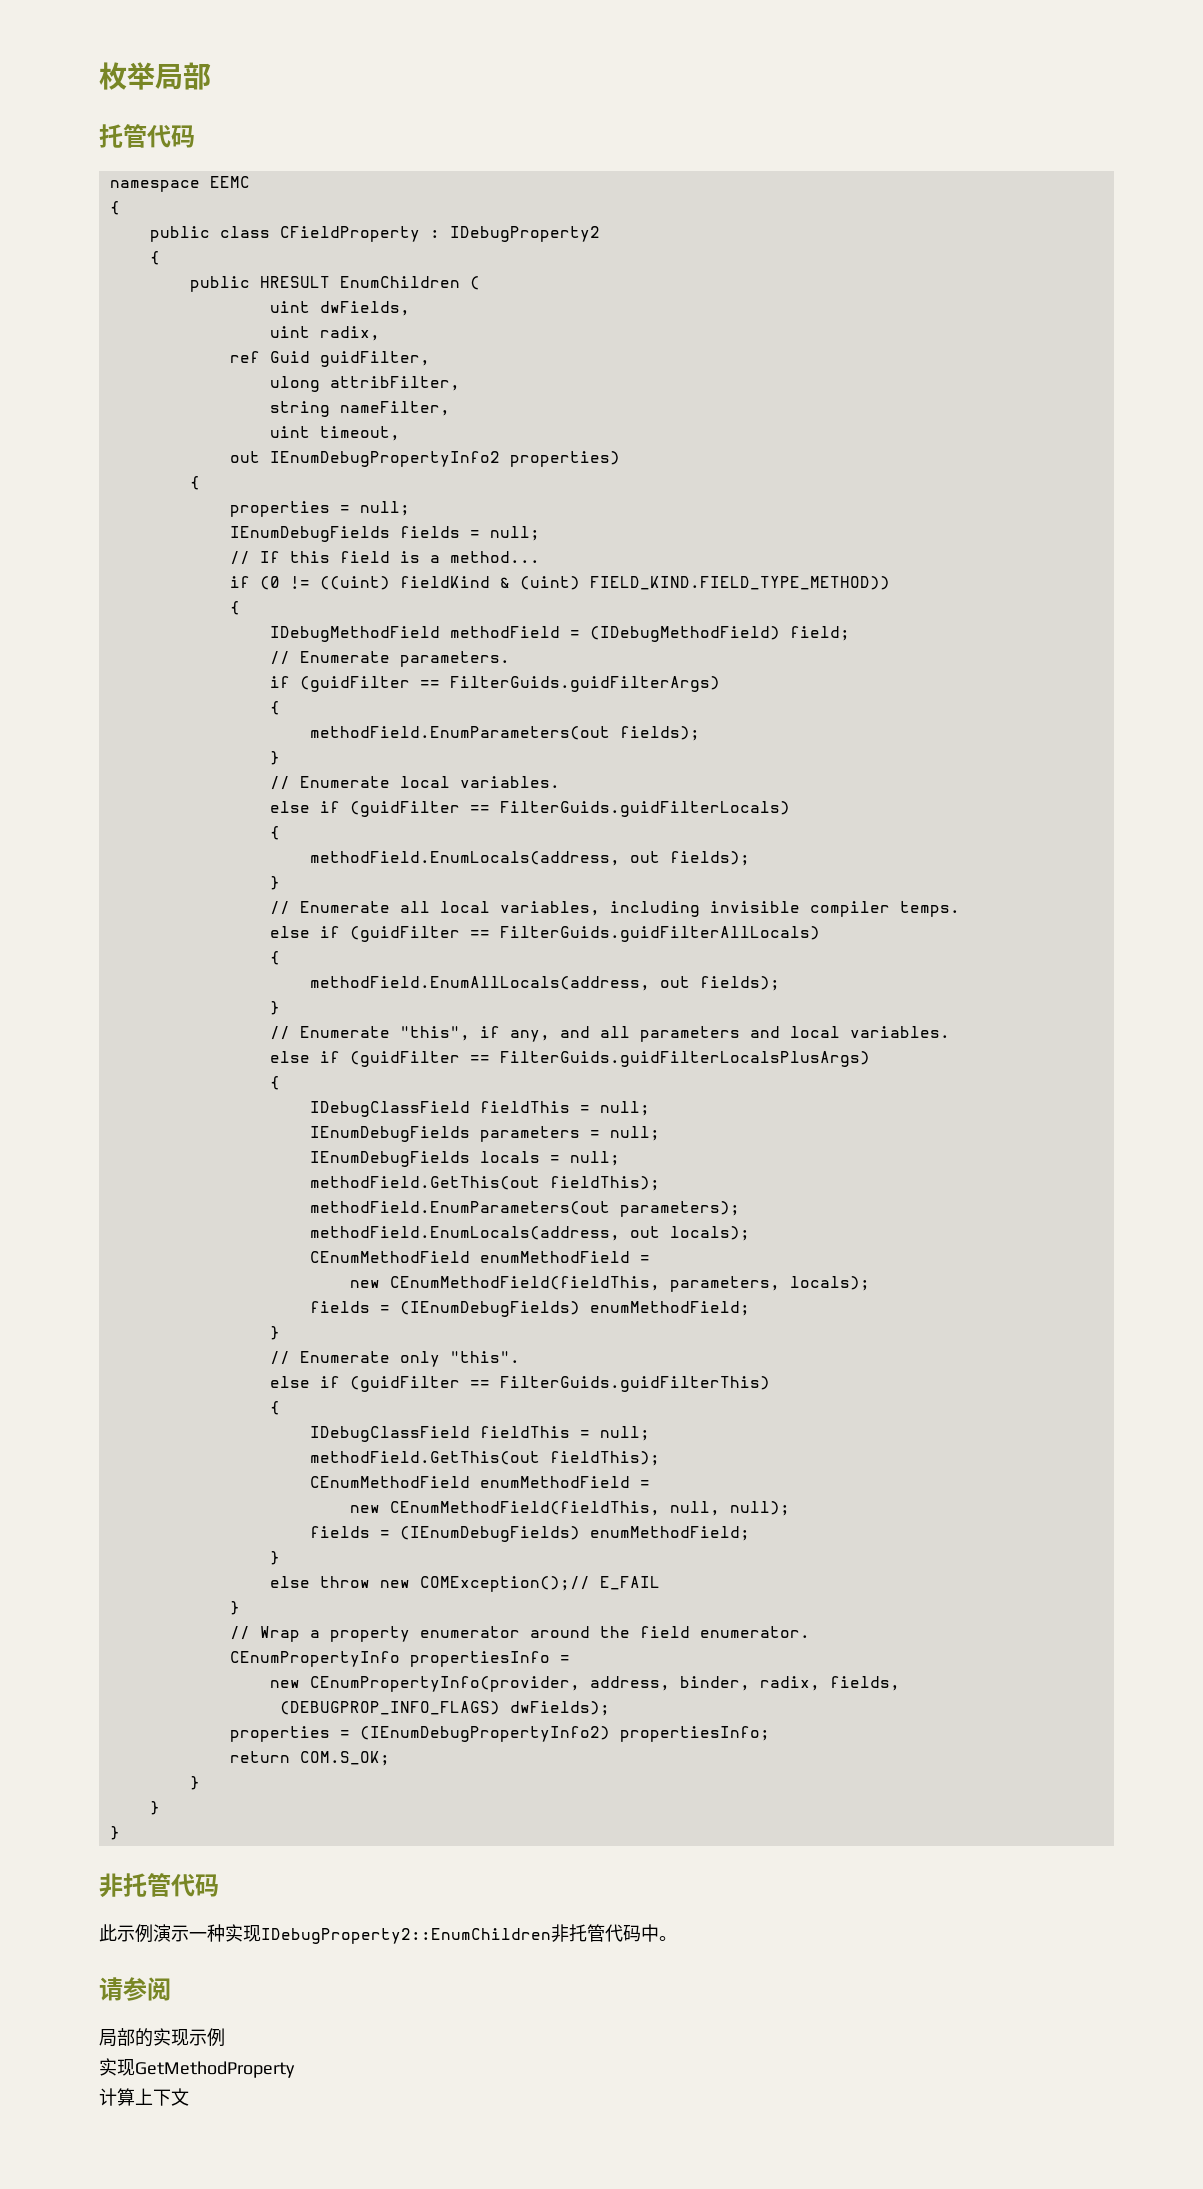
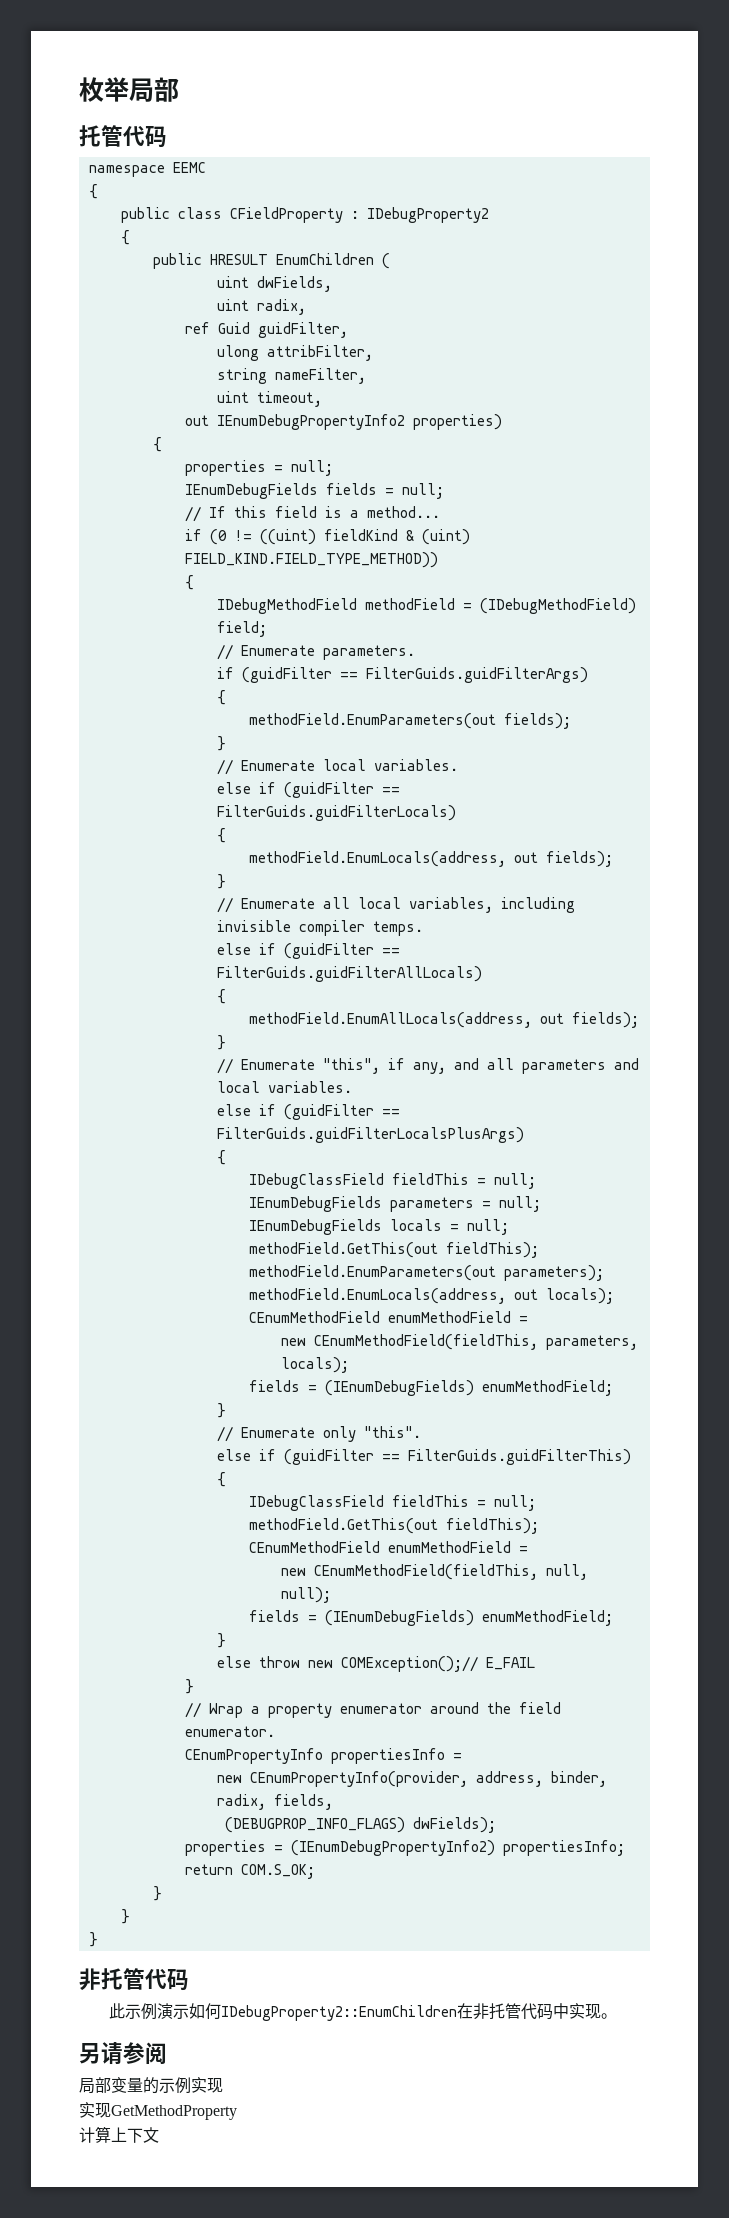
[189,1924,551,1944] 一种实现IDebugProperty2::EnumChildren -> [189,2003,474,2021] 如何IDebugProperty2::EnumChildren在
(659, 1933) none -> [569,2003,602,2019] 实现
(677, 1938) none -> [79,2043,101,2064] 另
[135,2028,225,2047] 的实现示例 -> [111,2077,223,2094] 变量的示例实现

